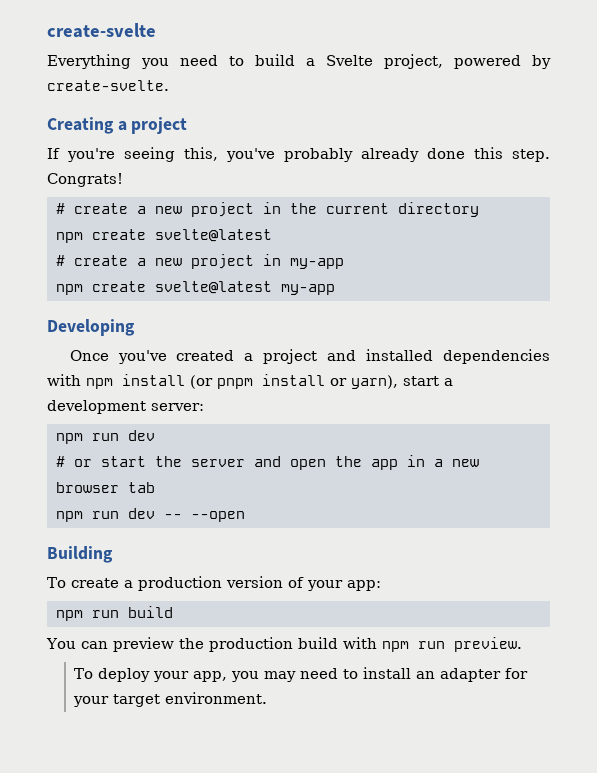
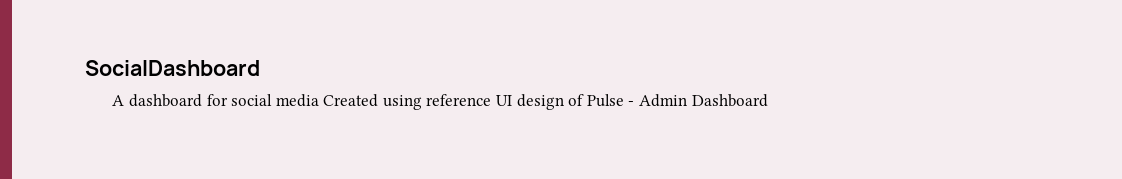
[47,23,156,38] [47,54,551,69] [47,80,169,91] [47,117,188,134] [47,147,550,162] [47,173,123,187] [55,202,479,217] [55,229,272,243] [55,254,344,269] [55,281,335,295] [47,319,135,336] [69,349,550,364] [47,374,453,389] [47,400,204,414] [55,430,155,444] [55,455,479,470] [55,482,155,493] [55,508,245,522] [47,546,113,563] [47,576,381,591] [55,606,173,621] [46,637,522,652] [73,667,528,682] [72,692,267,707] create-svelte // Everything you need to build a Svelte project, powered by create-svelte. // Creating a project // If you're seeing this, you've probably already done this step. Congrats! // # create a new project in the current directory // npm create svelte@latest // # create a new project in my-app // npm create svelte@latest my-app // Developing // Once you've created a project and installed dependencies with npm install (or pnpm install or yarn), start a development server: // npm run dev // # or start the server and open the app in a new browser tab // npm run dev -- --open // Building // To create a production version of your app: // npm run build // You can preview the production build with npm run preview. // To deploy your app, you may need to install an adapter for your target environment. -> [85,60,260,76] [112,94,768,110] SocialDashboard // A dashboard for social media Created using reference UI design of Pulse - Admin Dashboard

